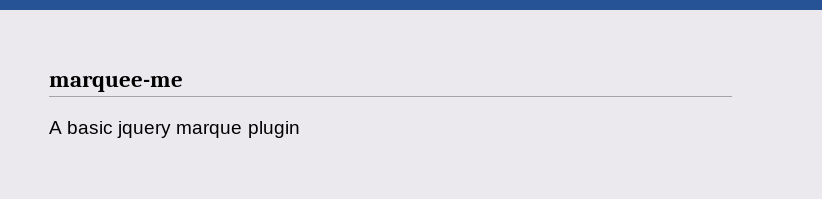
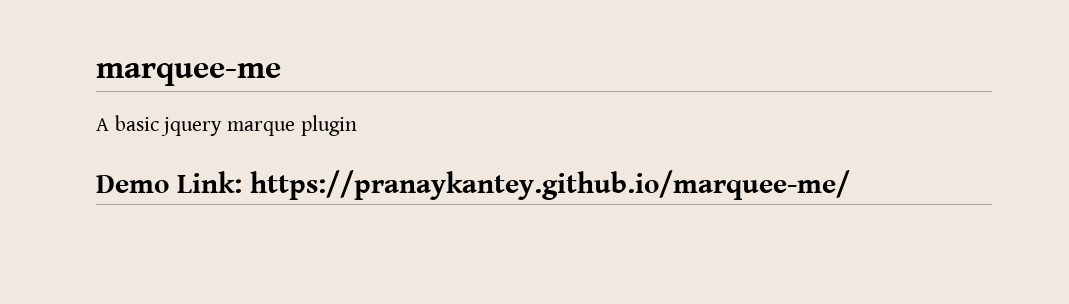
(300, 129) none -> [96,170,850,200] // Demo Link: https://pranaykantey.github.io/marquee-me/

